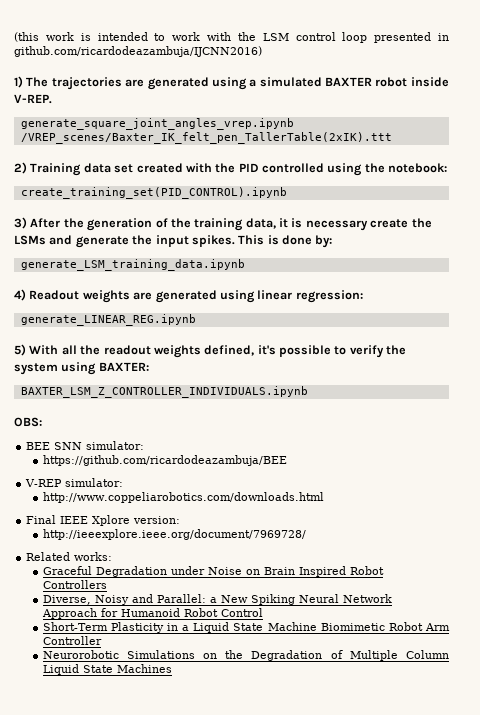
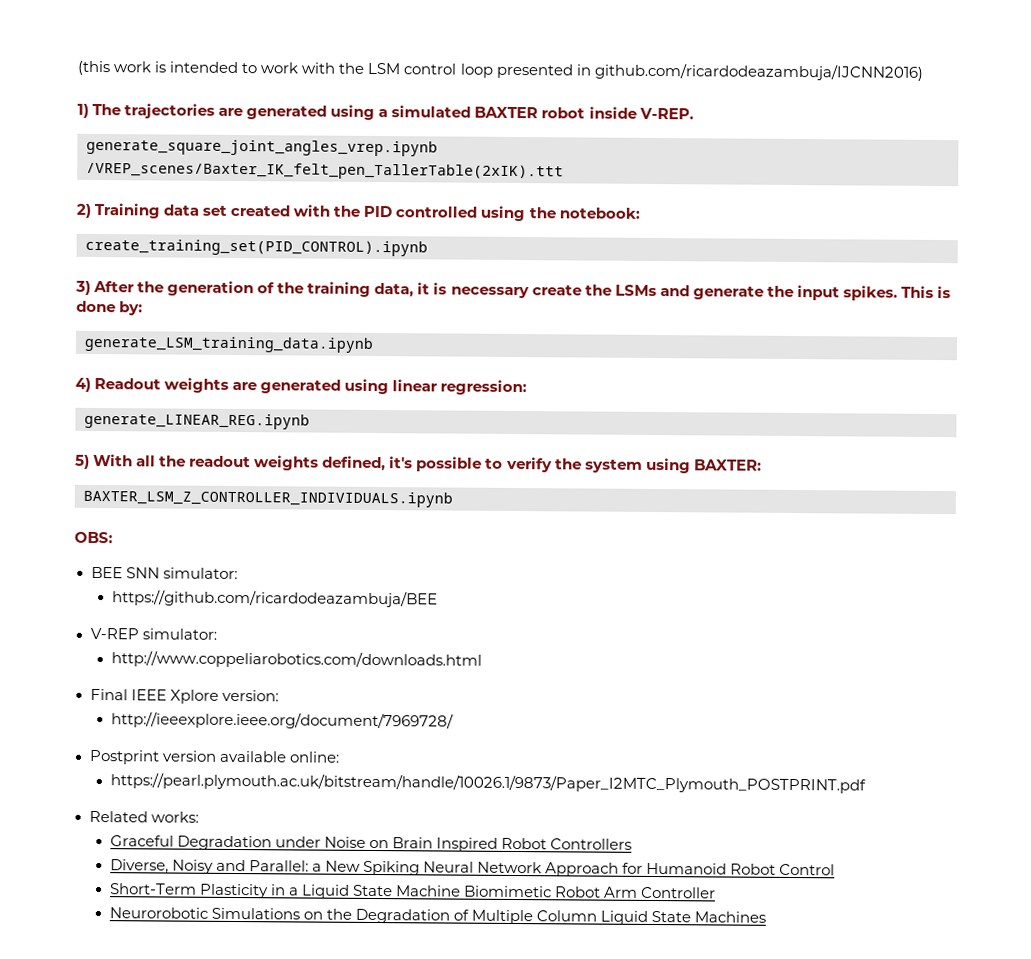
(306, 534) none -> [88,749,340,765] [109,772,866,794] // Postprint version available online: // https://pearl.plymouth.ac.uk/bitstream/handle/10026.1/9873/Paper_I2MTC_Plymouth_POSTPRINT.pdf

